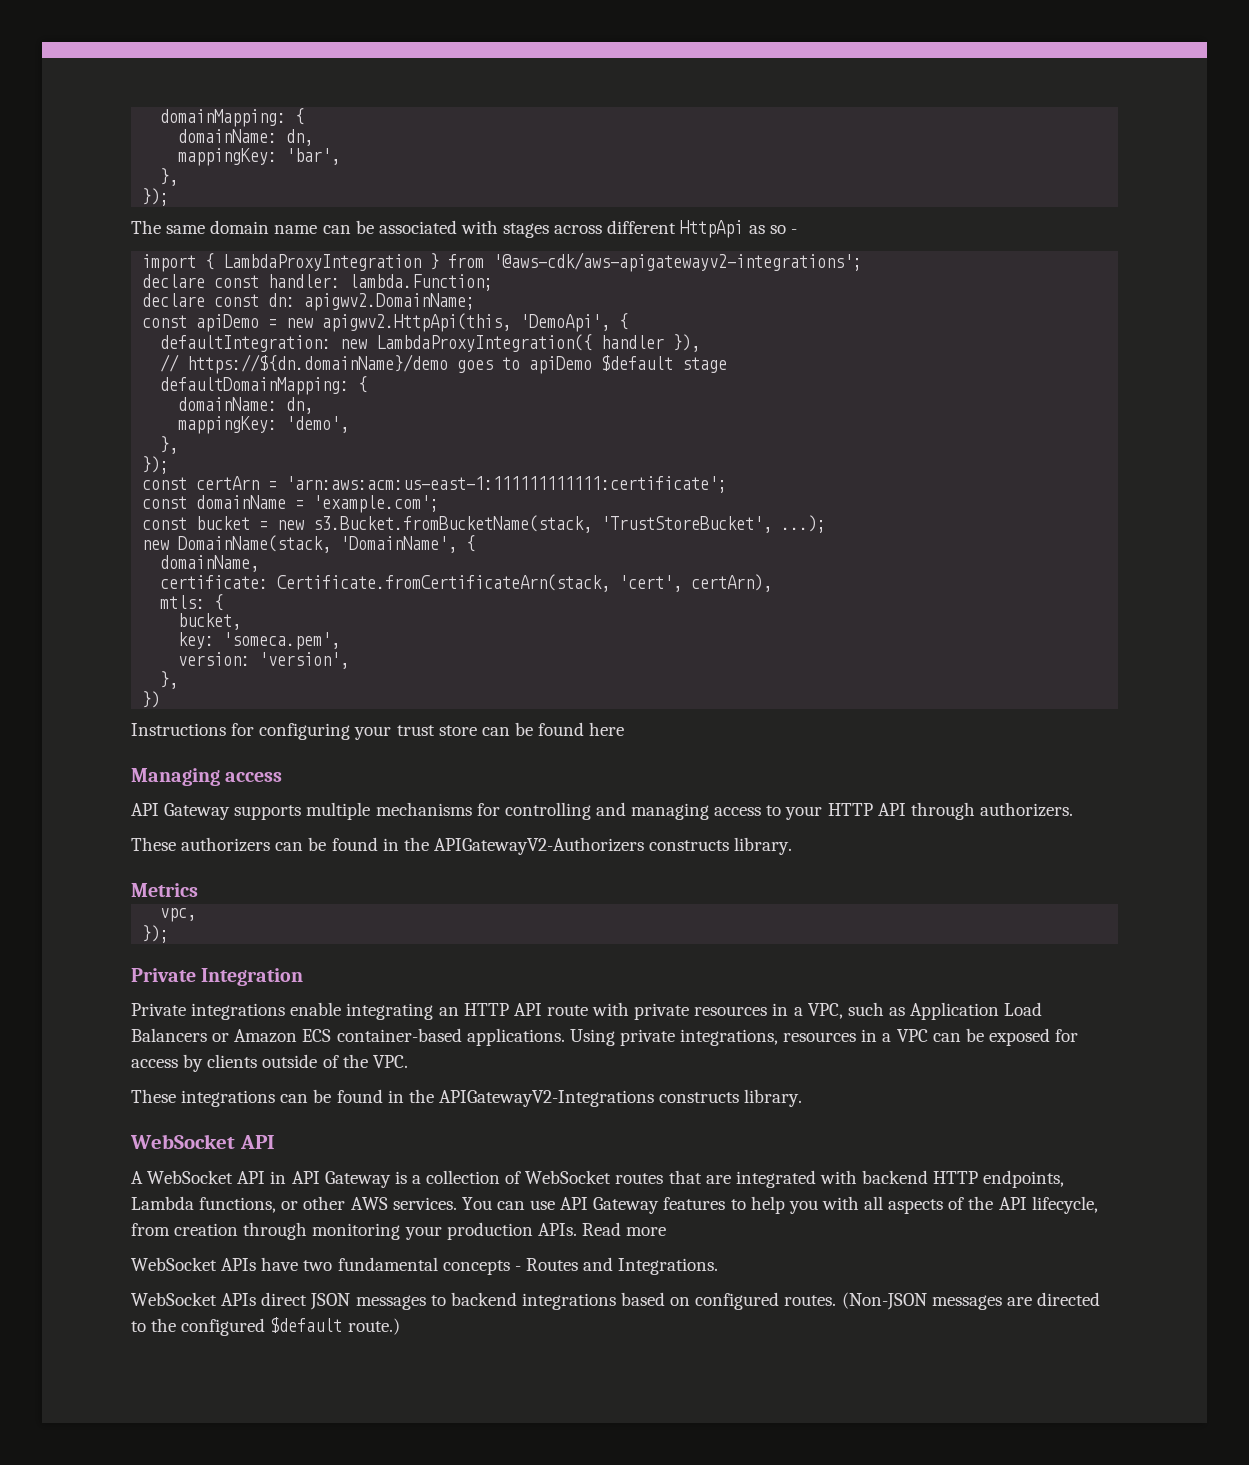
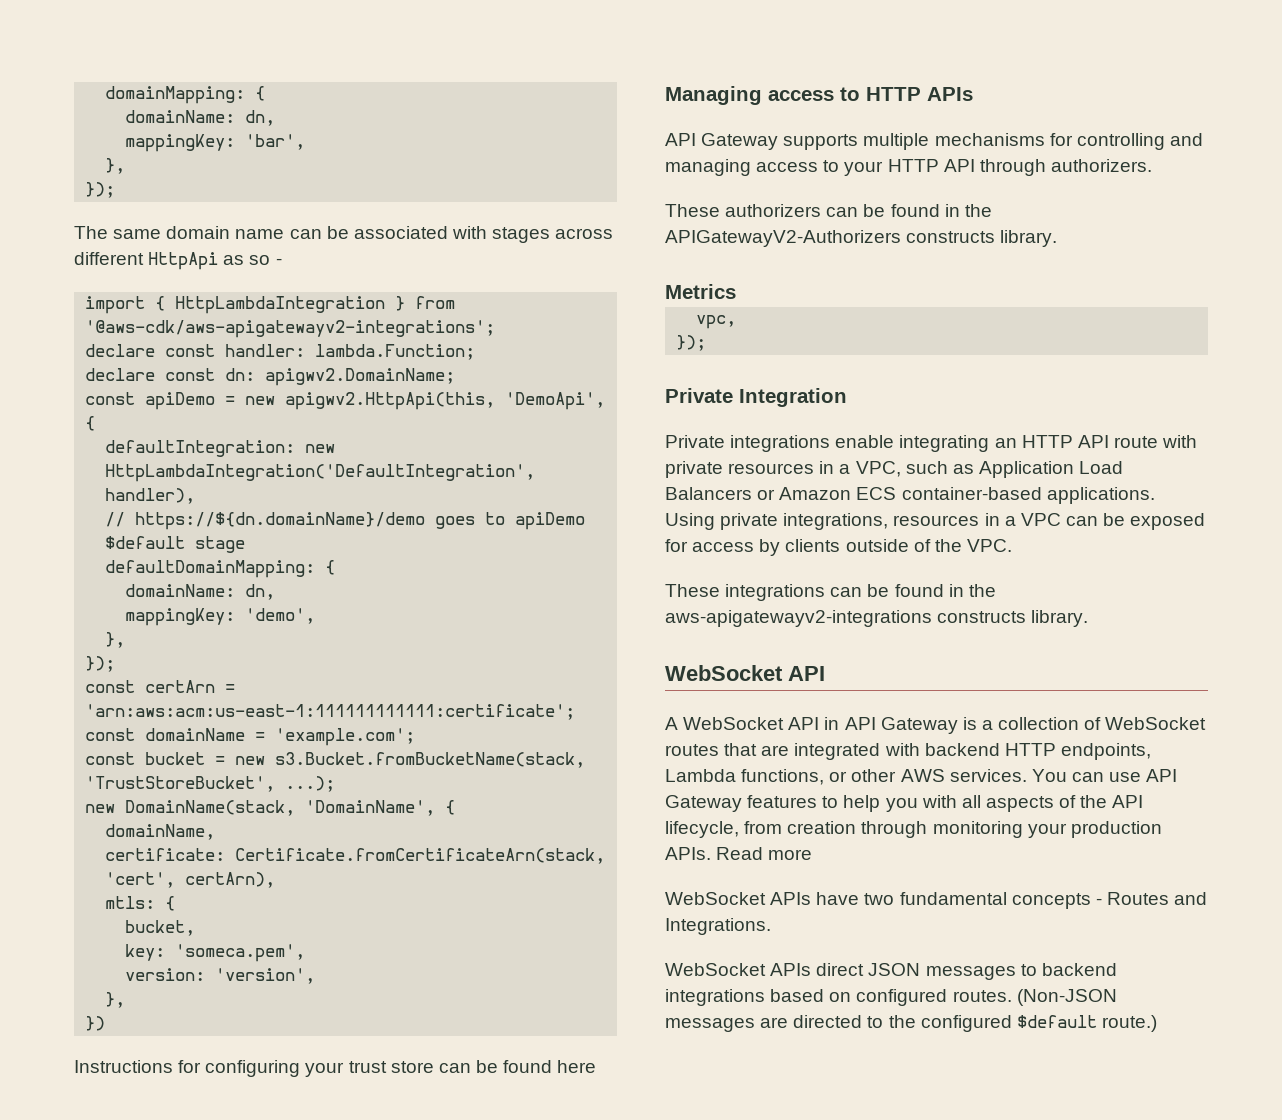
[223,254,422,271] LambdaProxyIntegration -> [175,296,386,314] HttpLambdaIntegration
[376,334,701,352] LambdaProxyIntegration({ handler }), -> [105,464,536,482] [105,488,196,504] HttpLambdaIntegration('DefaultIntegration', handler),
(283, 777) none -> [840,87,973,101] to HTTP APIs
[438,1090,654,1107] APIGatewayV2-Integrations -> [665,610,932,627] aws-apigatewayv2-integrations

